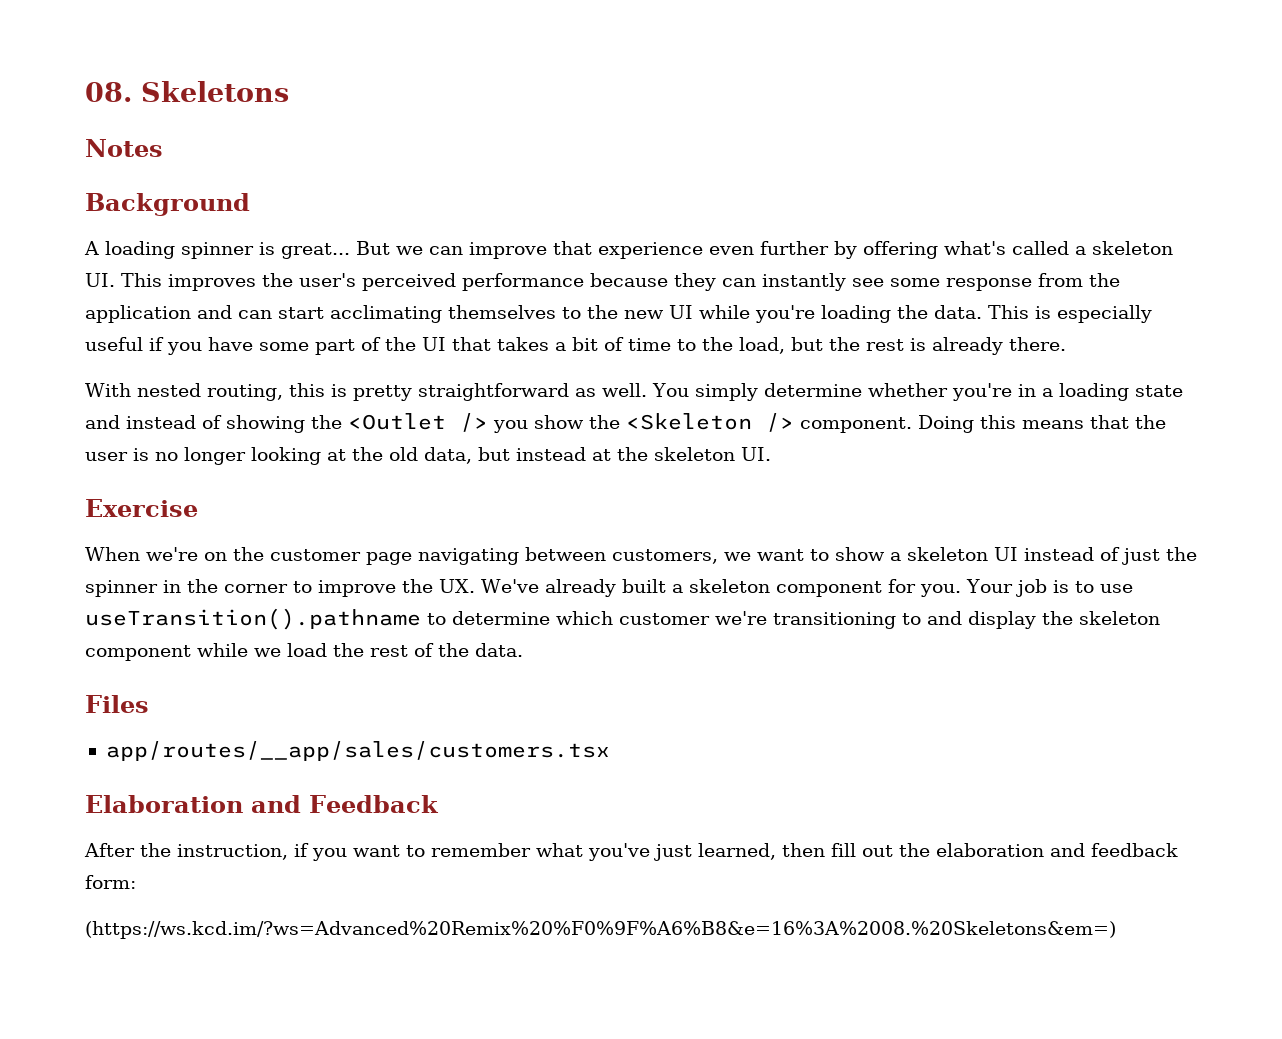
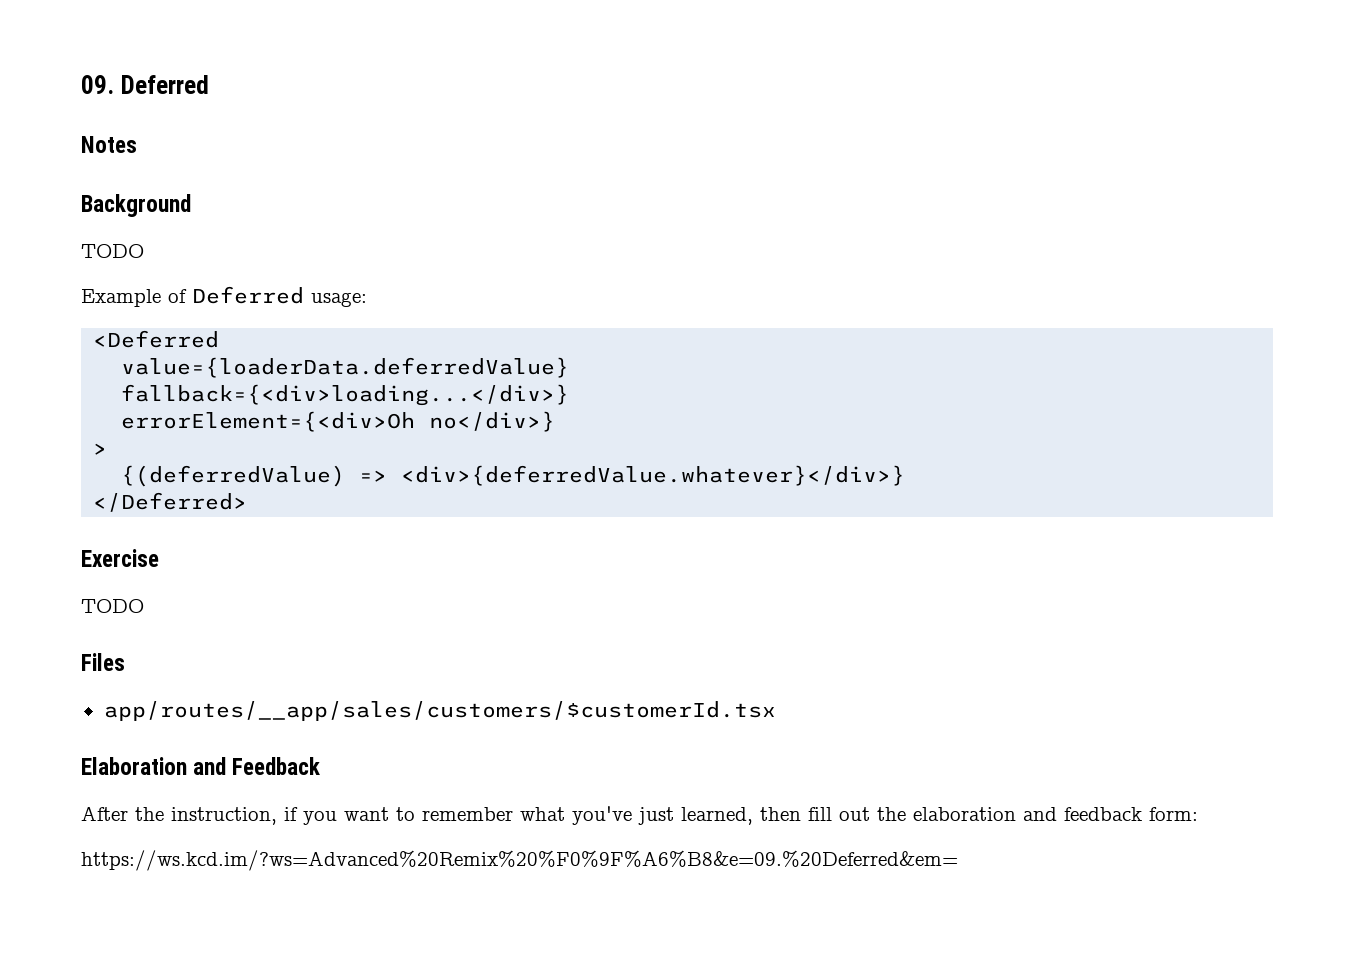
[85,81,289,102] 08. Skeletons -> [81,75,209,94] 09. Deferred
[84,241,1173,259] [85,273,1120,291] [85,305,1152,323] [85,337,1066,355] [85,383,1183,401] [85,413,1166,433] [85,447,771,465] [85,499,198,517] [85,547,1197,565] [85,579,1133,597] [85,608,1160,630] [85,643,523,661] A loading spinner is great... But we can improve that experience even further by offering what's called a skeleton UI. This improves the user's perceived performance because they can instantly see some response from the application and can start acclimating themselves to the new UI while you're loading the data. This is especially useful if you have some part of the UI that takes a bit of time to the load, but the rest is already there. // With nested routing, this is pretty straightforward as well. You simply determine whether you're in a loading state and instead of showing the <Outlet /> you show the <Skeleton /> component. Doing this means that the user is no longer looking at the old data, but instead at the skeleton UI. // Exercise // When we're on the customer page navigating between customers, we want to show a skeleton UI instead of just the spinner in the corner to improve the UX. We've already built a skeleton component for you. Your job is to use useTransition().pathname to determine which customer we're transitioning to and display the skeleton component while we load the rest of the data. -> [81,244,144,258] [81,286,367,307] [93,330,220,348] [121,357,570,378] [121,384,570,406] [121,411,556,432] [93,443,108,455] [121,465,906,487] [93,492,248,512] [81,549,159,567] [81,599,144,613] TODO // Example of Deferred usage: // <Deferred // value={loaderData.deferredValue} // fallback={<div>loading...</div>} // errorElement={<div>Oh no</div>} // > // {(deferredValue) => <div>{deferredValue.whatever}</div>} // </Deferred> // Exercise // TODO
[105,741,610,761] app/routes/__app/sales/customers.tsx -> [103,701,776,721] app/routes/__app/sales/customers/$customerId.tsx
[85,921,1116,939] (https://ws.kcd.im/?ws=Advanced%20Remix%20%F0%9F%A6%B8&e=16%3A%2008.%20Skeletons&em=) -> [81,850,958,871] https://ws.kcd.im/?ws=Advanced%20Remix%20%F0%9F%A6%B8&e=09.%20Deferred&em=

